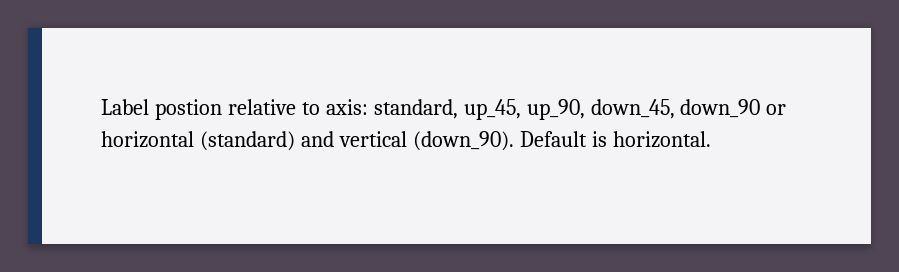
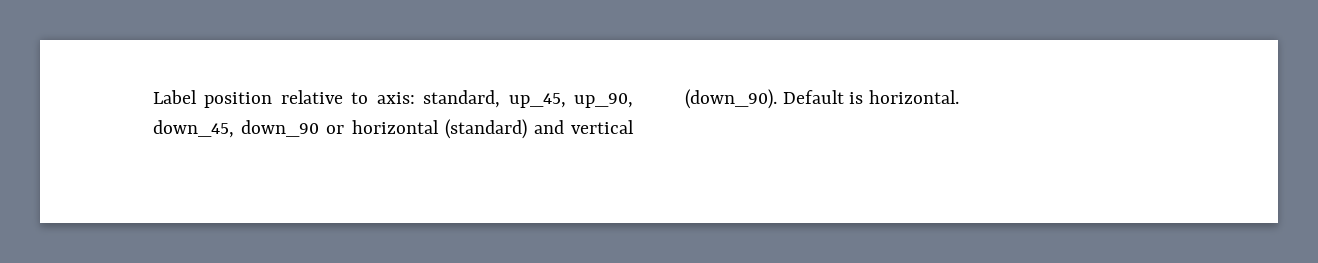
[154,99,222,120] postion -> [204,92,273,108] position

